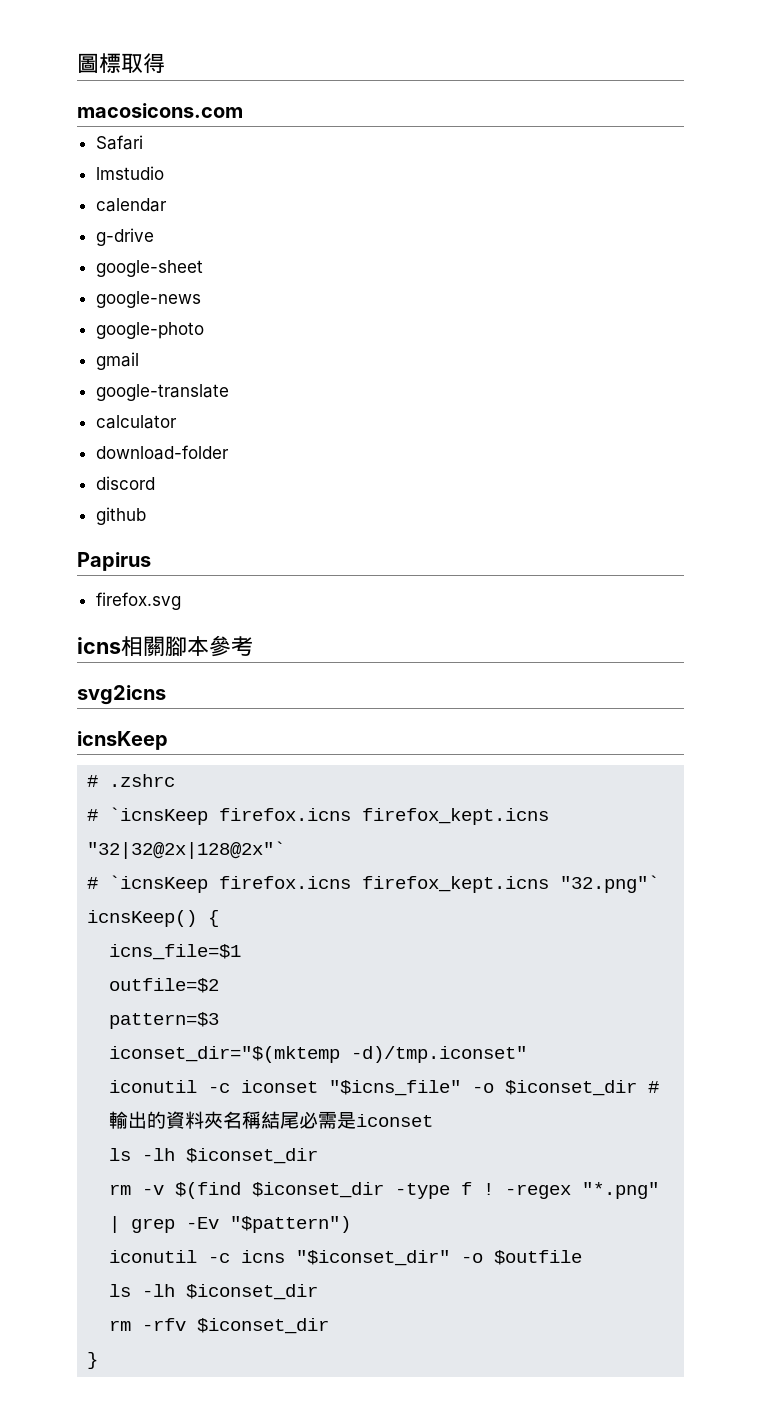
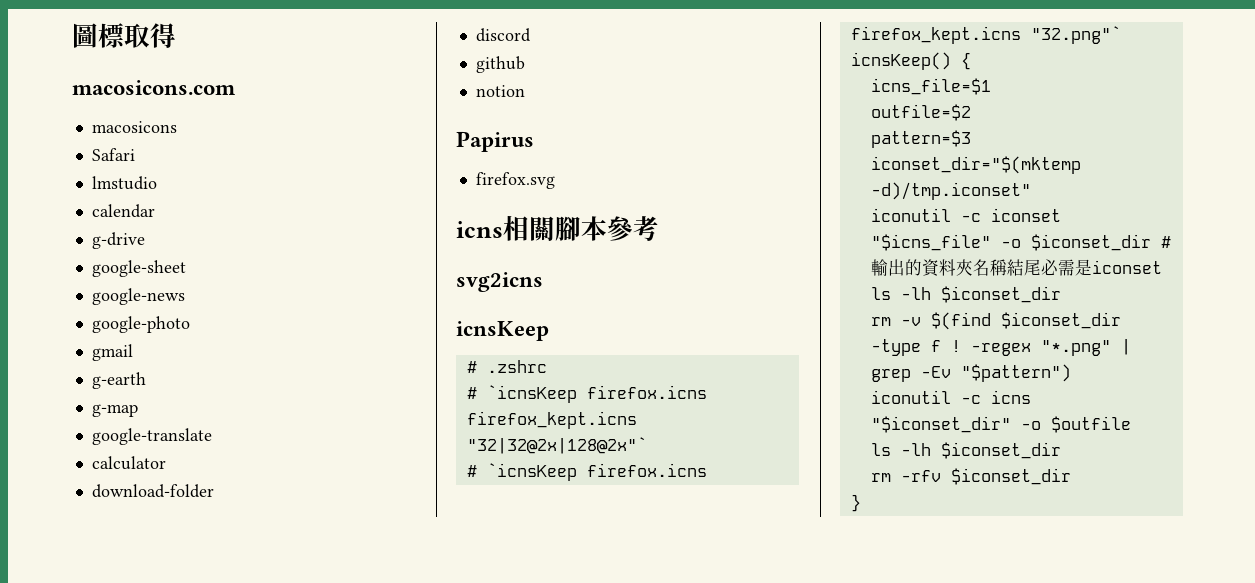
(243, 110) none -> [91,121,177,133] // macosicons
(139, 361) none -> [91,372,146,389] [91,404,138,417] // g-earth // g-map
(146, 516) none -> [475,85,525,97] // notion

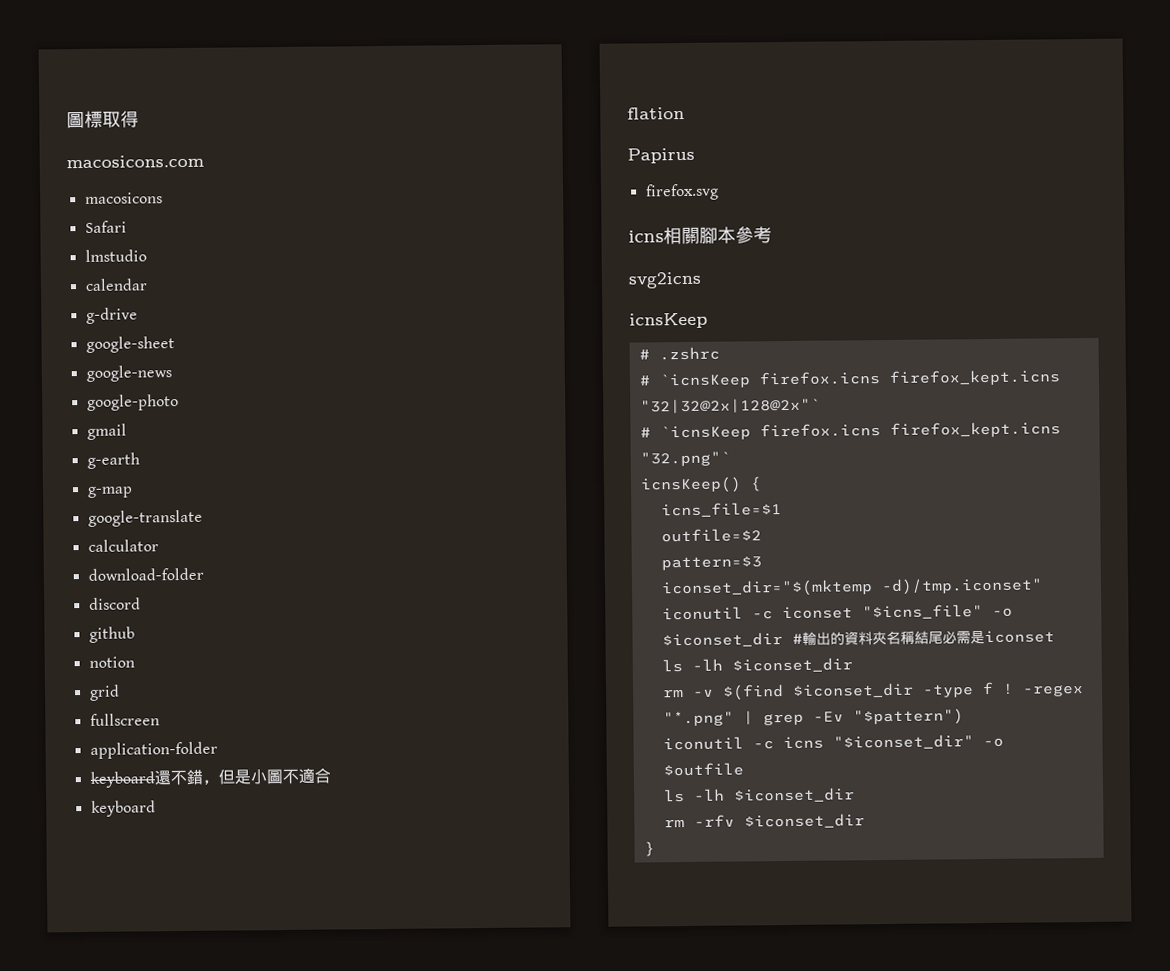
(525, 91) none -> [88,684,120,701] [89,713,160,726] [89,741,218,759] [89,767,331,788] [90,800,156,817] [627,106,685,120] // grid // fullscreen // application-folder // keyboard還不錯，但是小圖不適合 // keyboard // flation

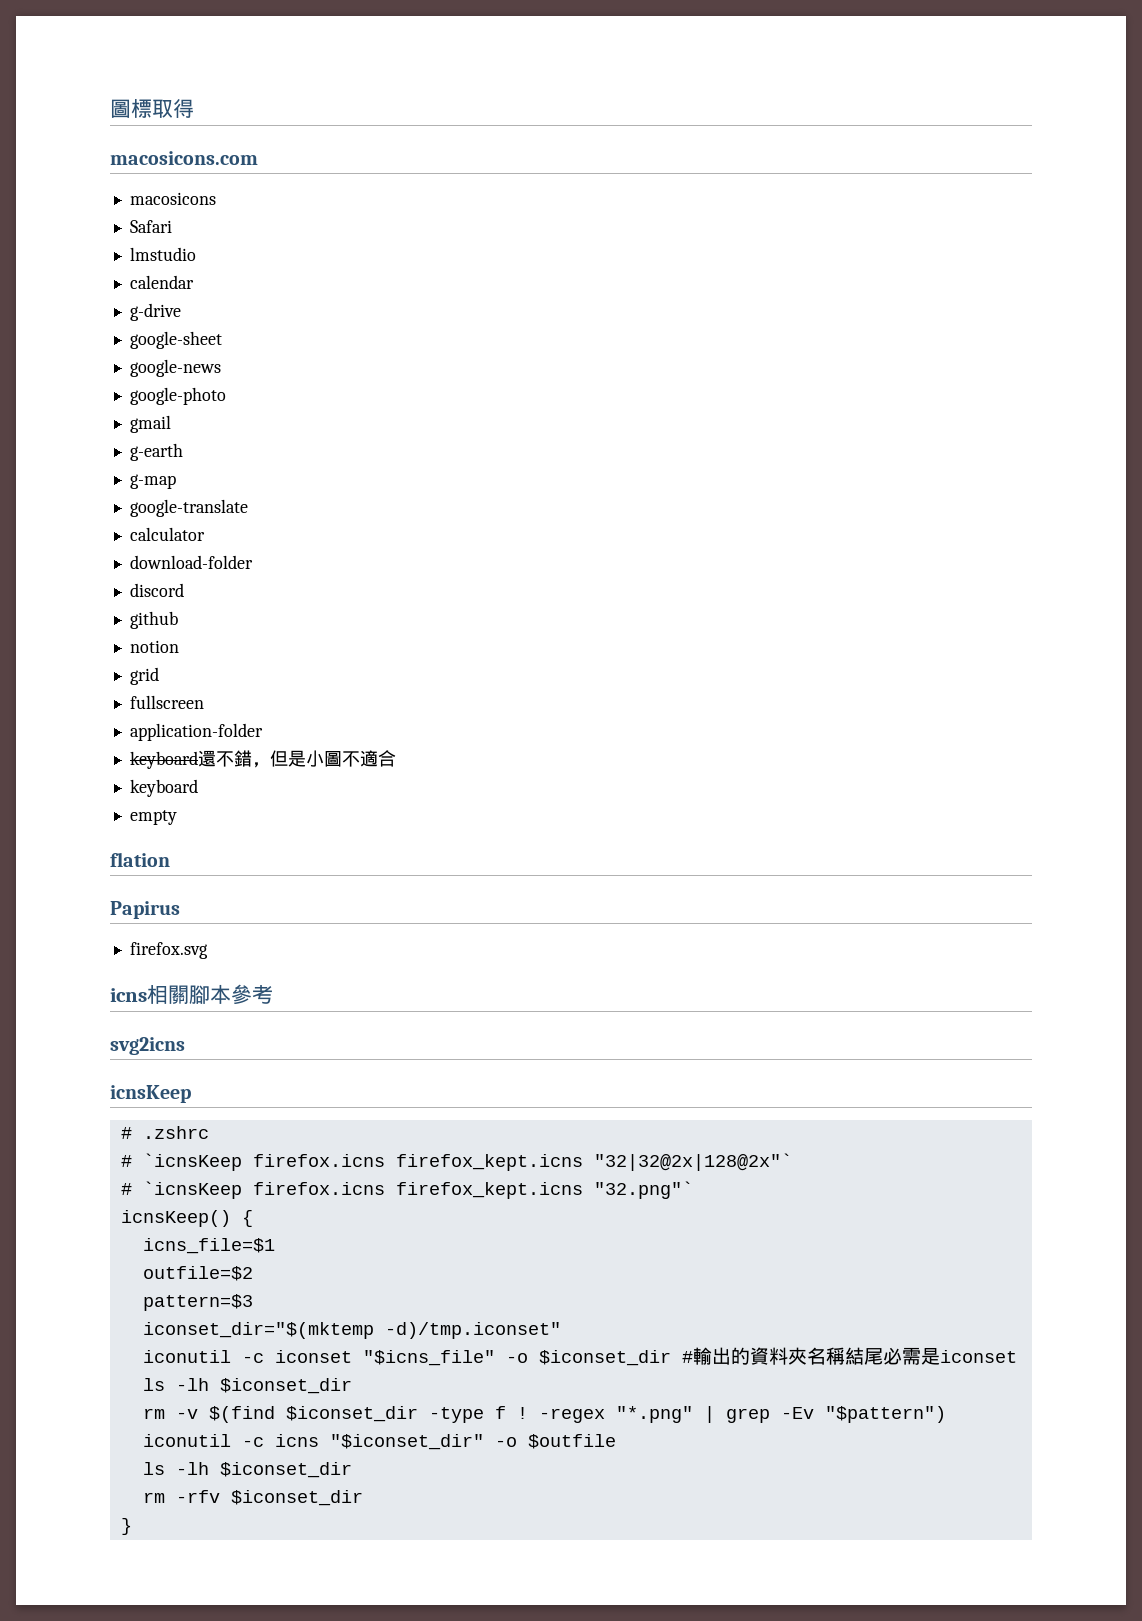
(156, 808) none -> [129,810,177,825] // empty

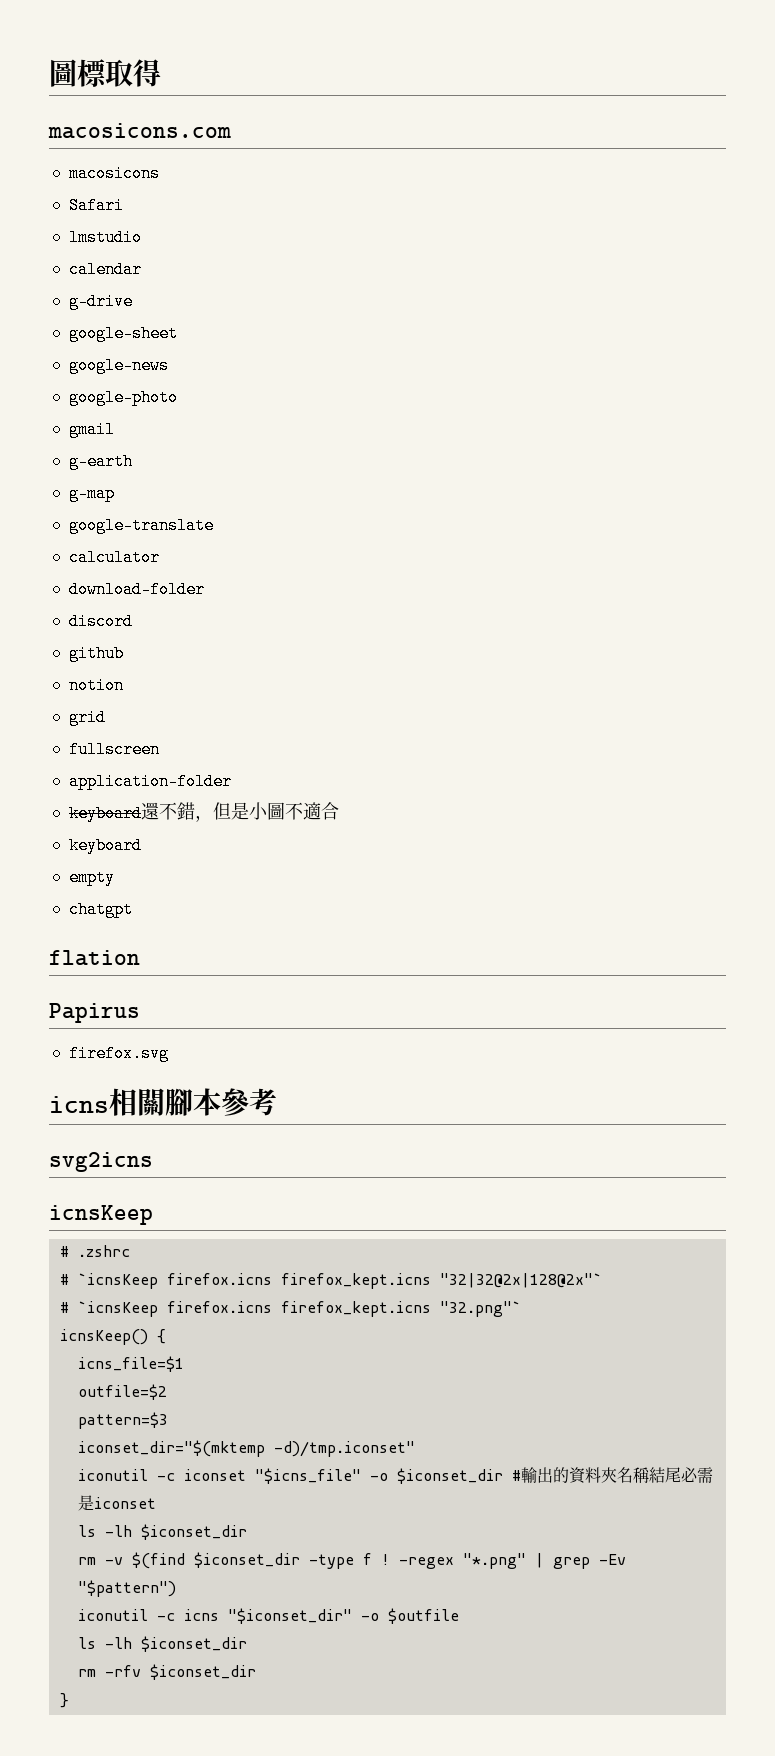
(177, 817) none -> [68,901,133,918] // chatgpt

